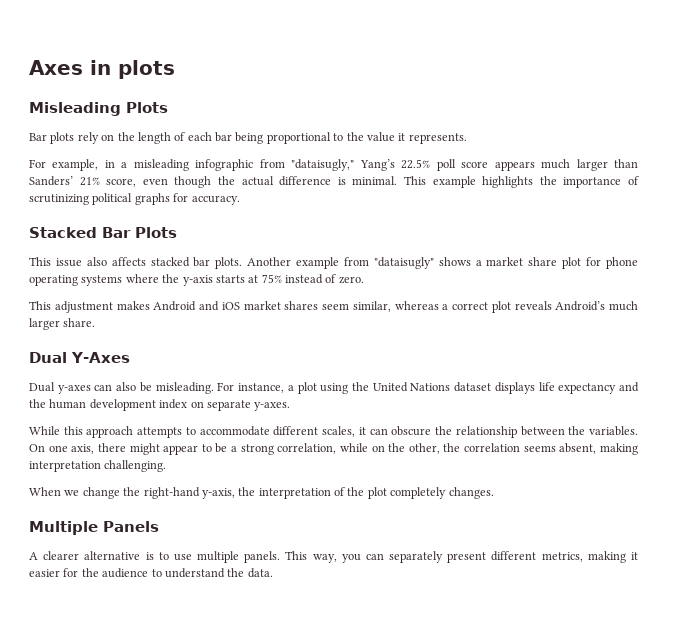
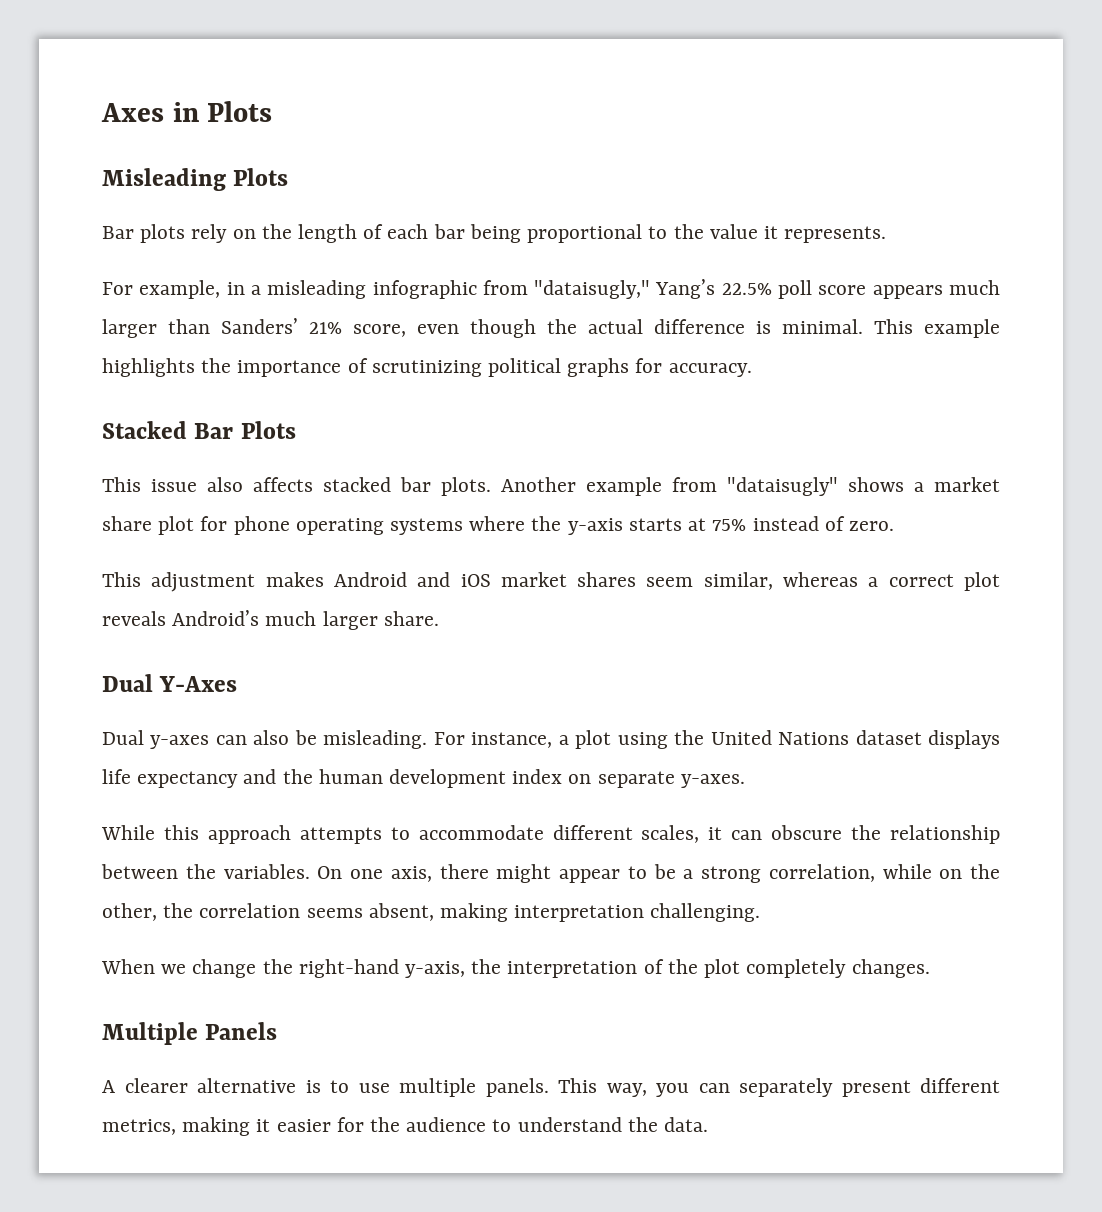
[118,60,175,79] plots -> [207,101,273,122] Plots

